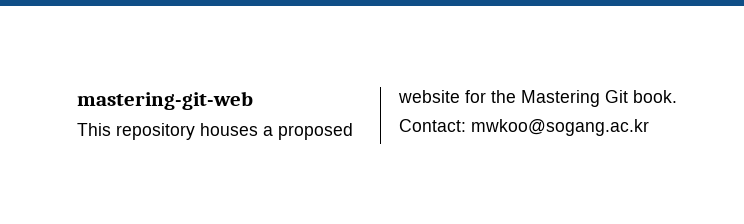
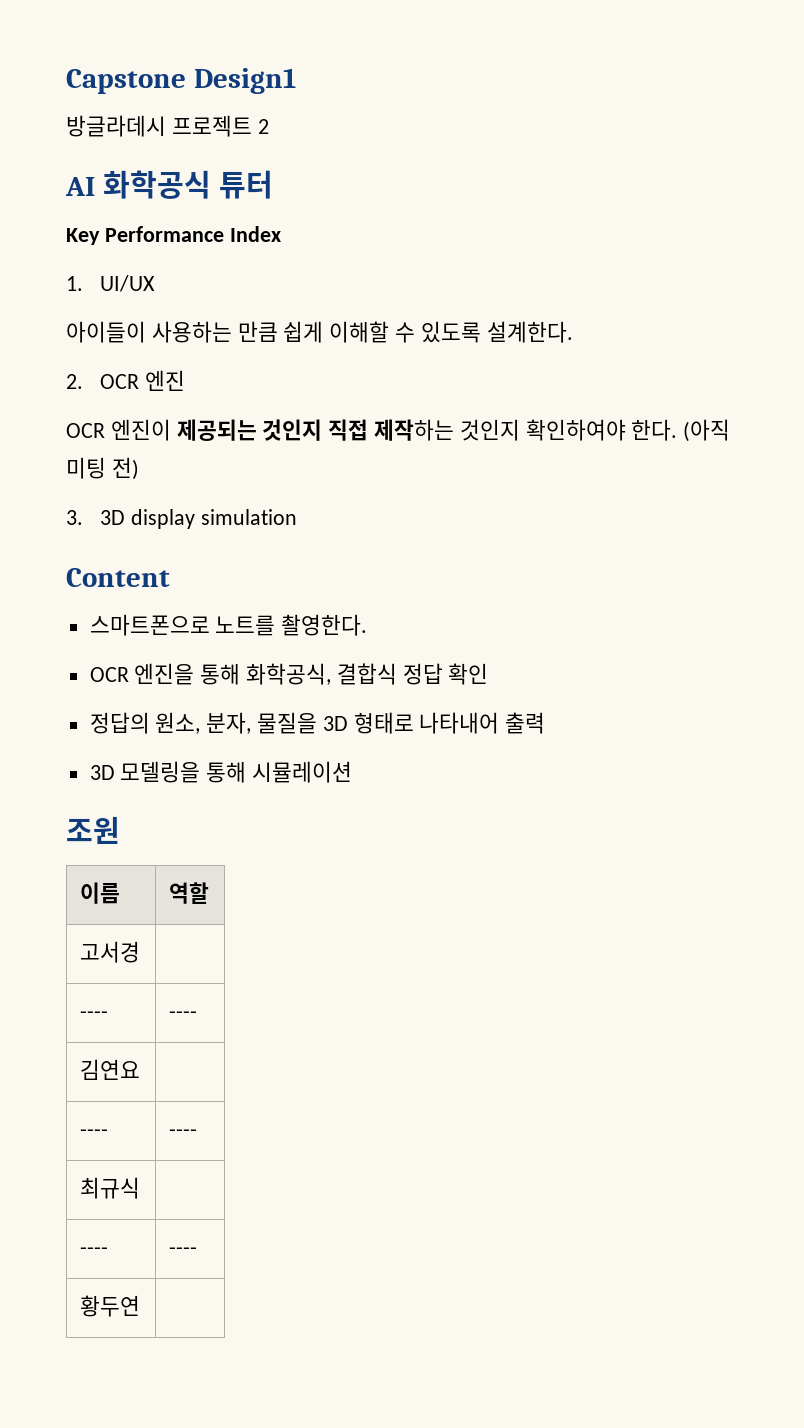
[77,91,253,110] [77,123,353,140] [398,90,677,107] [399,119,649,136] mastering-git-web // This repository houses a proposed website for the Mastering Git book. // Contact: mwkoo@sogang.ac.kr -> [66,68,296,94] [66,115,269,137] [65,170,273,199] [66,226,281,245] [66,275,155,292] [66,321,573,343] [66,370,185,391] [66,419,731,442] [66,457,139,480] [66,509,297,529] [66,568,170,587] [89,614,368,636] [89,663,489,685] [89,712,546,734] [89,761,353,783] [66,816,120,844] [80,882,121,904] [169,882,210,904] [80,941,141,963] [80,1011,109,1019] [169,1011,198,1019] [80,1059,141,1080] [80,1129,109,1137] [169,1129,198,1137] [80,1177,141,1199] [80,1247,109,1255] [169,1247,198,1255] [80,1295,141,1317] Capstone Design1 // 방글라데시 프로젝트 2 // AI 화학공식 튜터 // Key Performance Index // 1. UI/UX // 아이들이 사용하는 만큼 쉽게 이해할 수 있도록 설계한다. // 2. OCR 엔진 // OCR 엔진이 제공되는 것인지 직접 제작하는 것인지 확인하여야 한다. (아직 미팅 전) // 3. 3D display simulation // Content // 스마트폰으로 노트를 촬영한다. // OCR 엔진을 통해 화학공식, 결합식 정답 확인 // 정답의 원소, 분자, 물질을 3D 형태로 나타내어 출력 // 3D 모델링을 통해 시뮬레이션 // 조원 // 이름 | 역할 // 고서경 | // ---- | ---- // 김연요 | // ---- | ---- // 최규식 | // ---- | ---- // 황두연 |

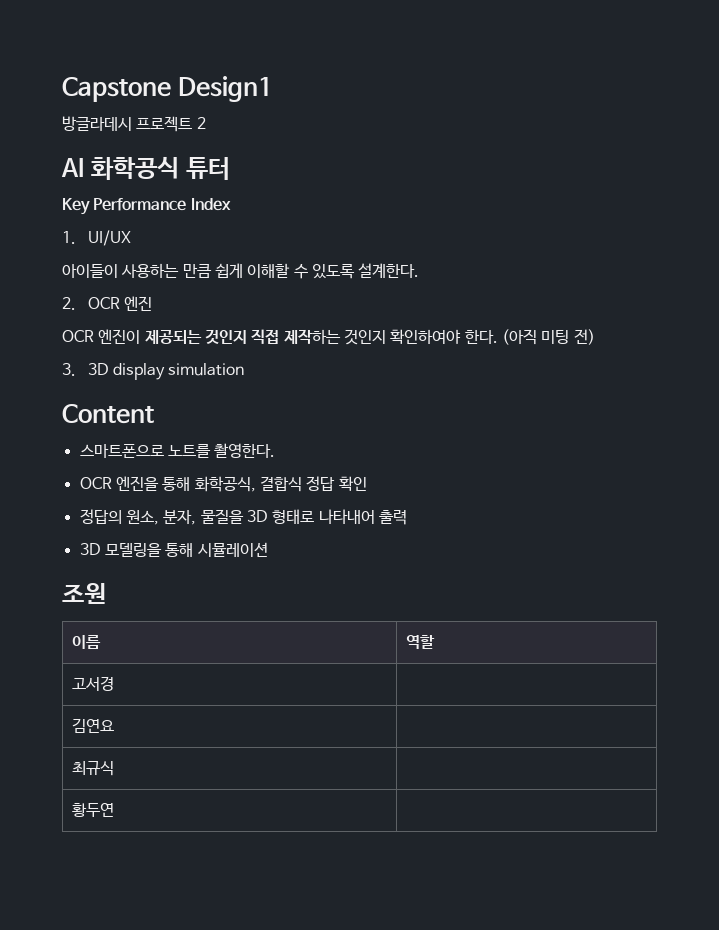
[80,1011,109,1019] [169,1011,198,1019] // ---- | ---- -> (114, 683) none
[80,1129,109,1137] [169,1129,198,1137] // ---- | ---- -> (114, 725) none
[80,1247,109,1255] [169,1247,198,1255] // ---- | ---- -> (114, 768) none

